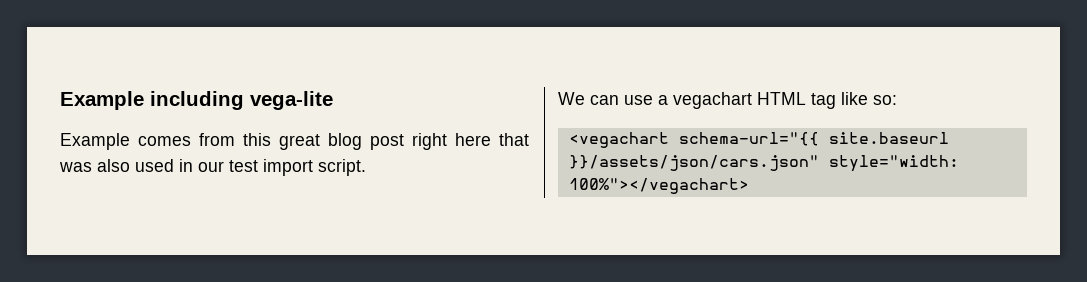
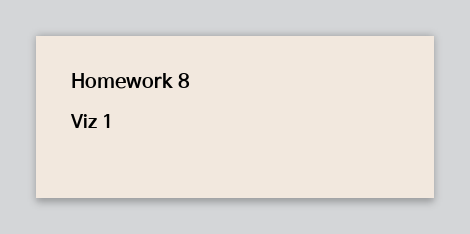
[60,91,333,110] [60,133,529,150] [59,159,366,176] [558,92,897,109] [568,132,949,148] [568,155,959,172] [568,178,749,194] Example including vega-lite // Example comes from this great blog post right here that was also used in our test import script. // We can use a vegachart HTML tag like so: // <vegachart schema-url="{{ site.baseurl }}/assets/json/cars.json" style="width: 100%"></vegachart> -> [71,73,191,89] [70,114,113,128] Homework 8 // Viz 1

